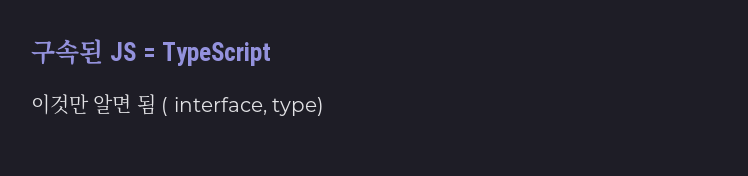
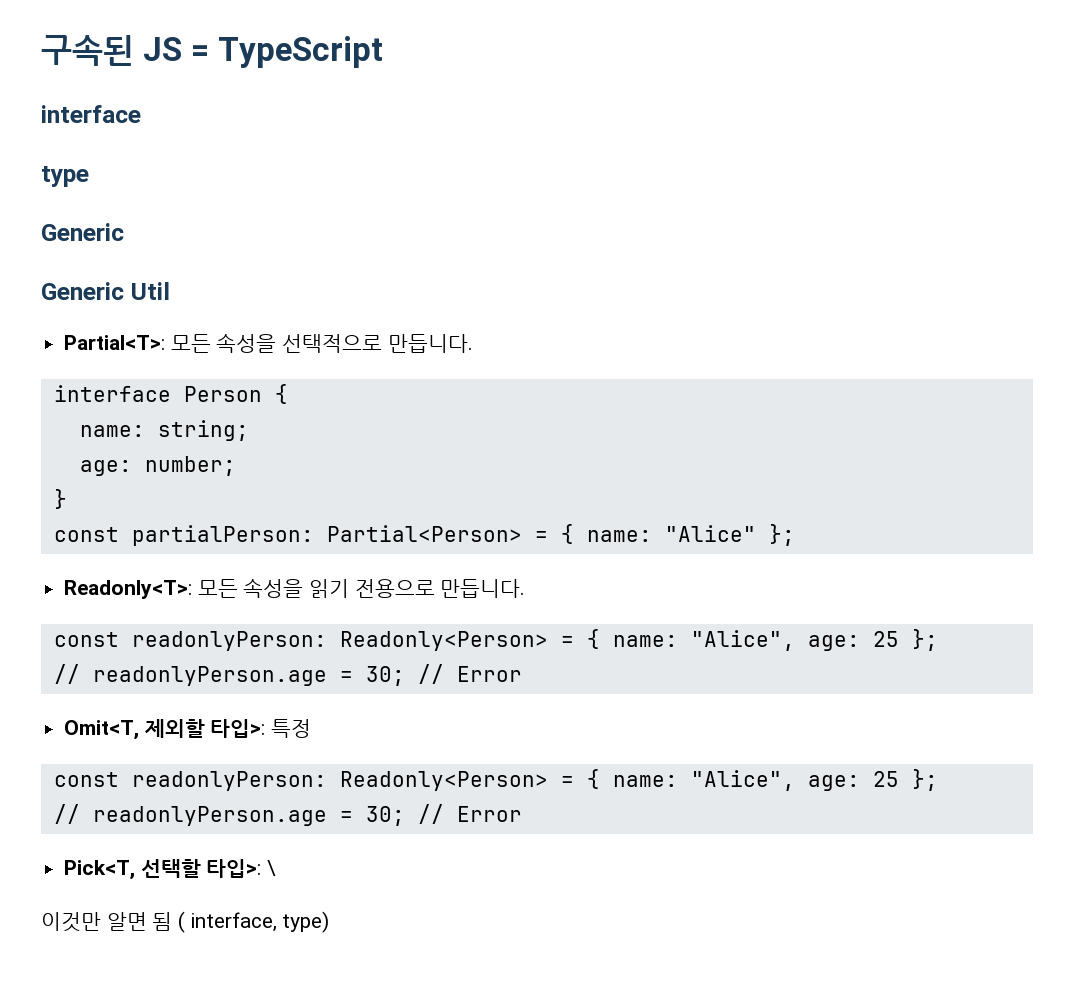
(272, 54) none -> [41,105,141,123] [41,166,89,187] [41,223,124,241] [41,282,170,300] [64,333,473,353] [53,384,288,404] [79,420,249,441] [79,456,236,476] [53,489,67,509] [53,524,795,546] [64,578,526,599] [53,629,938,651] [53,664,522,686] [64,719,312,740] [53,769,938,791] [53,804,522,826] [64,859,277,880] // interface // type // Generic // Generic Util // Partial<T>: 모든 속성을 선택적으로 만듭니다. // interface Person { // name: string; // age: number; // } // const partialPerson: Partial<Person> = { name: "Alice" }; // Readonly<T>: 모든 속성을 읽기 전용으로 만듭니다. // const readonlyPerson: Readonly<Person> = { name: "Alice", age: 25 }; // // readonlyPerson.age = 30; // Error // Omit<T, 제외할 타입>: 특정 // const readonlyPerson: Readonly<Person> = { name: "Alice", age: 25 }; // // readonlyPerson.age = 30; // Error // Pick<T, 선택할 타입>: \

